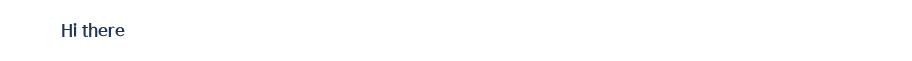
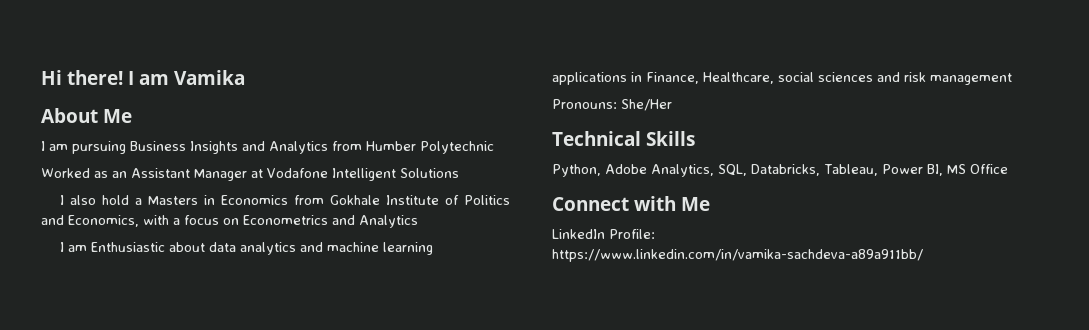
[81,23,125,37] there -> [67,70,245,85] [41,108,132,123] [41,141,494,154] [41,168,459,181] [59,195,511,205] [41,215,418,228] [59,242,433,255] [552,72,1012,85] [552,99,672,111] [552,131,695,146] [552,164,1008,177] [552,196,710,211] [552,229,655,239] [552,249,923,262] there! I am Vamika // About Me // I am pursuing Business Insights and Analytics from Humber Polytechnic // Worked as an Assistant Manager at Vodafone Intelligent Solutions // I also hold a Masters in Economics from Gokhale Institute of Politics and Economics, with a focus on Econometrics and Analytics // I am Enthusiastic about data analytics and machine learning applications in Finance, Healthcare, social sciences and risk management // Pronouns: She/Her // Technical Skills // Python, Adobe Analytics, SQL, Databricks, Tableau, Power BI, MS Office // Connect with Me // LinkedIn Profile: https://www.linkedin.com/in/vamika-sachdeva-a89a911bb/

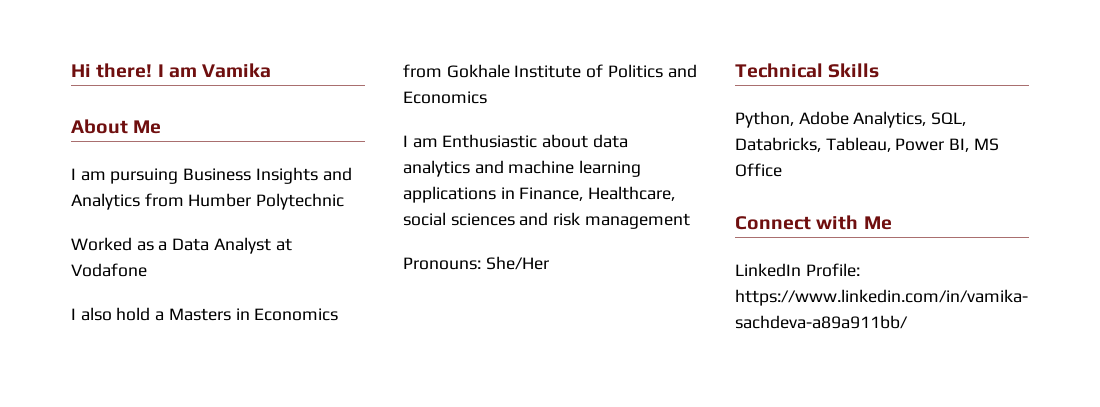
[112,168,247,181] an Assistant Manager -> [158,237,271,254] a Data Analyst
[332,168,459,181] Intelligent Solutions -> (147, 270) none
[68,215,418,228] Economics, with a focus on Econometrics and Analytics -> [403,91,487,104] Economics

